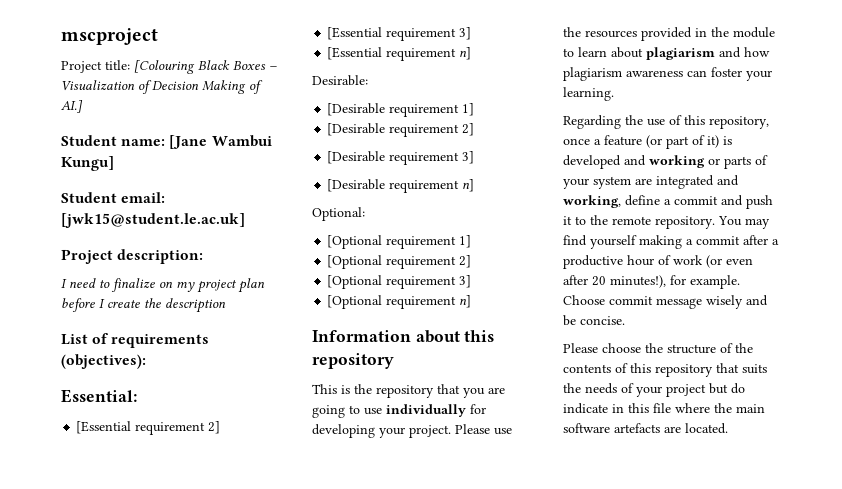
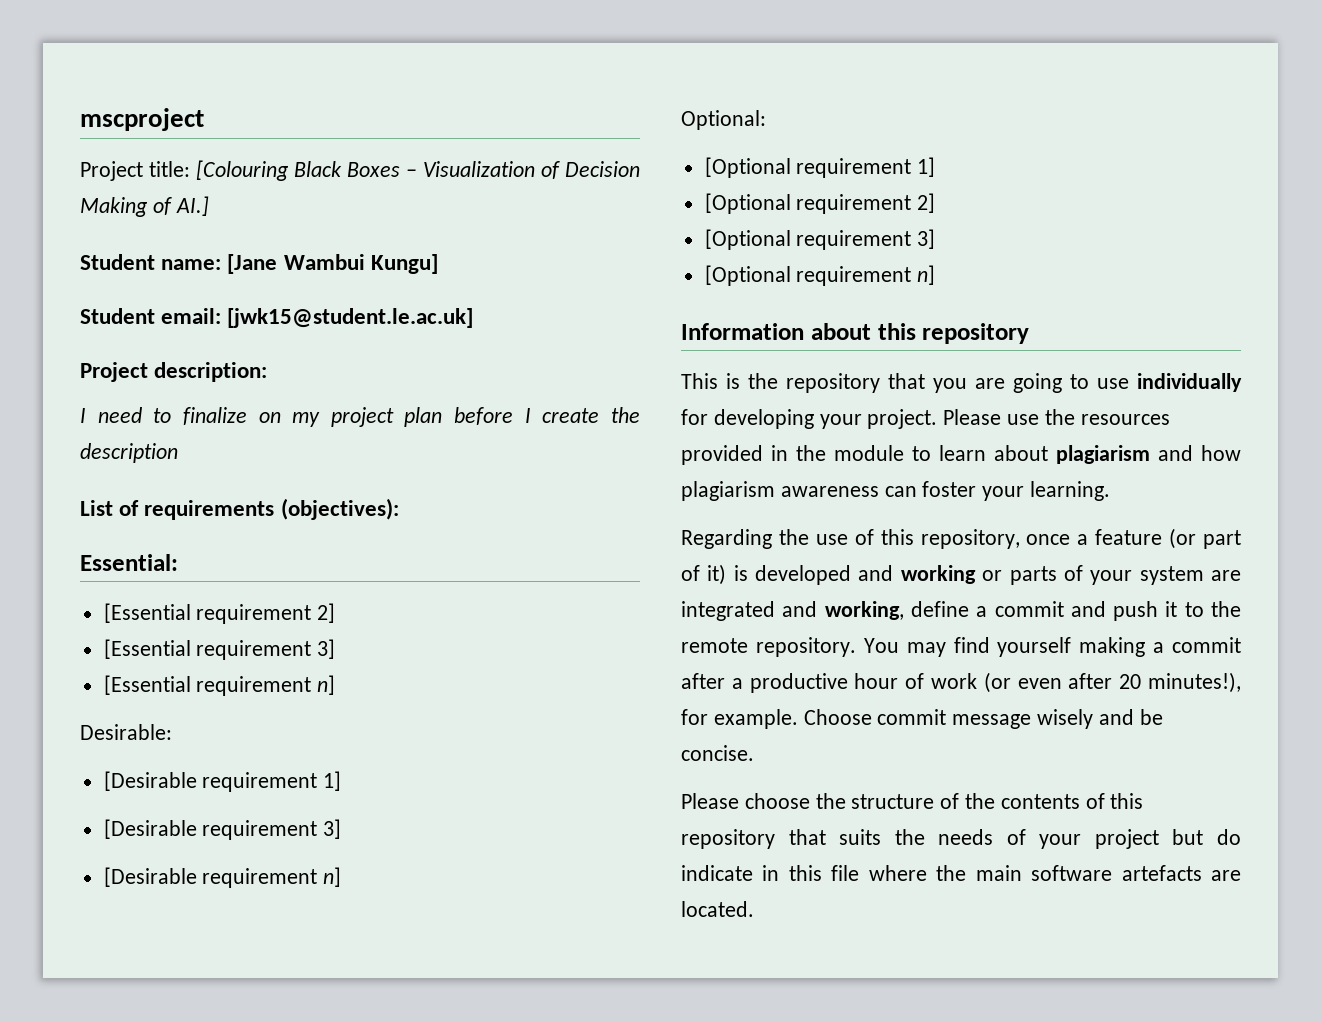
[327,123,475,137] // [Desirable requirement 2] -> (342, 781) none

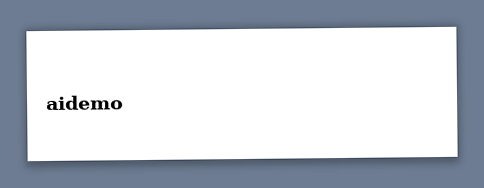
[80,108,204,131] [80,160,640,181] [80,196,209,217] [80,254,438,274] [80,308,474,328] [80,362,268,382] [80,407,640,427] [80,443,178,463] [80,498,399,520] [80,554,178,571] [103,603,336,624] [103,639,336,660] [103,675,336,696] [80,724,172,740] [103,771,342,792] [103,819,342,840] [103,867,342,888] [681,110,766,130] [704,157,936,178] [704,193,936,214] [704,229,936,250] [704,265,936,286] [681,323,1030,344] [681,373,1242,393] [681,409,1170,429] [681,445,1241,465] [681,481,1111,501] [681,528,1241,549] [681,564,1241,585] [681,601,1241,621] [681,637,1241,657] [681,672,1241,693] [681,709,1163,729] [681,745,754,761] [681,793,1144,809] [681,829,1241,849] [681,865,1241,881] [681,901,754,917] mscproject // Project title: [Colouring Black Boxes – Visualization of Decision Making of AI.] // Student name: [Jane Wambui Kungu] // Student email: [jwk15@student.le.ac.uk] // Project description: // I need to finalize on my project plan before I create the description // List of requirements (objectives): // Essential: // [Essential requirement 2] // [Essential requirement 3] // [Essential requirement n] // Desirable: // [Desirable requirement 1] // [Desirable requirement 3] // [Desirable requirement n] // Optional: // [Optional requirement 1] // [Optional requirement 2] // [Optional requirement 3] // [Optional requirement n] // Information about this repository // This is the repository that you are going to use individually for developing your project. Please use the resources provided in the module to learn about plagiarism and how plagiarism awareness can foster your learning. // Regarding the use of this repository, once a feature (or part of it) is developed and working or parts of your system are integrated and working, define a commit and push it to the remote repository. You may find yourself making a commit after a productive hour of work (or even after 20 minutes!), for example. Choose commit message wisely and be concise. // Please choose the structure of the contents of this repository that suits the needs of your project but do indicate in this file where the main software artefacts are located. -> [46,95,124,110] aidemo

